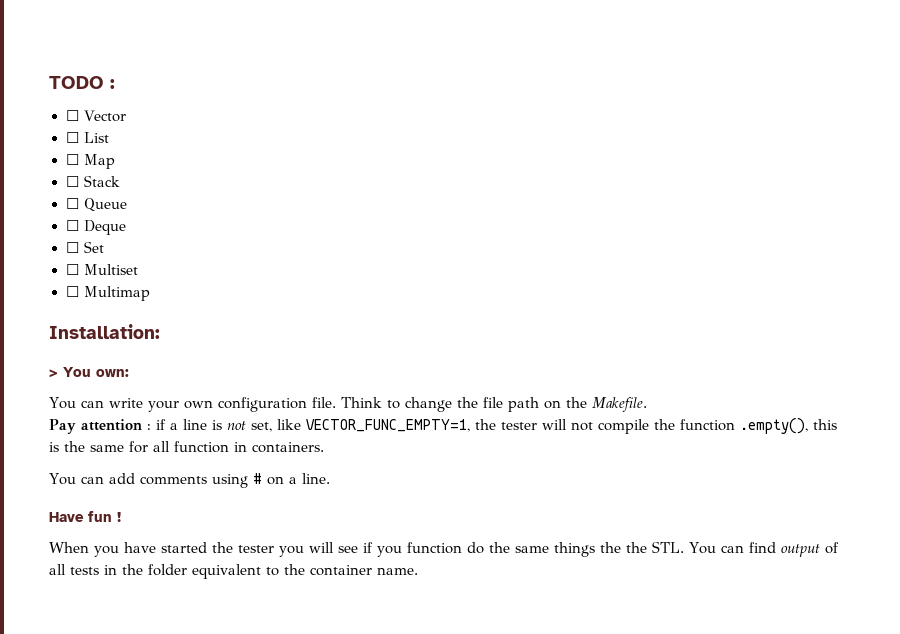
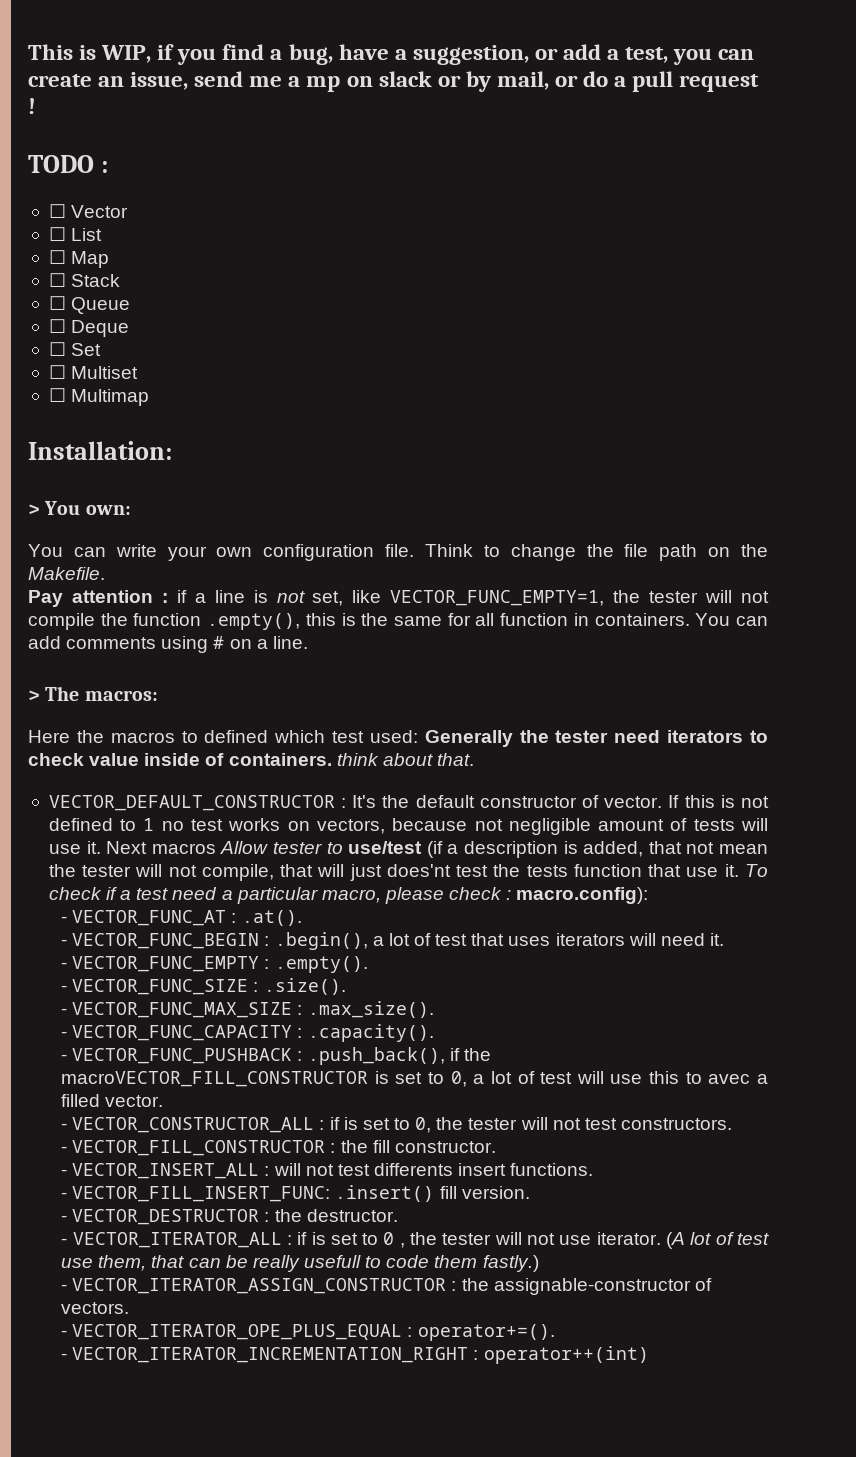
(49, 82) none -> [28,44,755,65] [28,71,760,92] [28,98,36,114] This is WIP, if you find a bug, have a suggestion, or add a test, you can create an issue, send me a mp on slack or by mail, or do a pull request ! //
(324, 447) // -> (690, 619) none
[49,511,121,522] [49,541,839,557] [49,564,418,579] Have fun ! // When you have started the tester you will see if you function do the same things the the STL. You can find output of all tests in the folder equivalent to the container name. -> [28,686,158,701] [28,730,768,747] [28,753,474,766] [48,795,770,811] [48,818,768,835] [48,841,769,858] [48,864,769,881] [48,887,649,904] [61,910,302,926] [61,932,724,950] [61,956,368,973] [61,978,346,995] [61,1001,434,1018] [61,1024,434,1042] [61,1047,491,1065] [61,1071,768,1087] [61,1094,164,1107] [61,1117,732,1133] [61,1140,496,1156] [61,1163,594,1179] [61,1185,530,1202] [61,1209,398,1225] [61,1232,770,1249] [61,1255,539,1272] [61,1278,712,1295] [61,1302,130,1314] [61,1324,555,1341] [61,1346,649,1364] > The macros: // Here the macros to defined which test used: Generally the tester need iterators to check value inside of containers. think about that. // VECTOR_DEFAULT_CONSTRUCTOR : It's the default constructor of vector. If this is not defined to 1 no test works on vectors, because not negligible amount of tests will use it. Next macros Allow tester to use/test (if a description is added, that not mean the tester will not compile, that will just does'nt test the tests function that use it. To check if a test need a particular macro, please check : macro.config): // - VECTOR_FUNC_AT : .at(). // - VECTOR_FUNC_BEGIN : .begin(), a lot of test that uses iterators will need it. // - VECTOR_FUNC_EMPTY : .empty(). // - VECTOR_FUNC_SIZE : .size(). // - VECTOR_FUNC_MAX_SIZE : .max_size(). // - VECTOR_FUNC_CAPACITY : .capacity(). // - VECTOR_FUNC_PUSHBACK : .push_back(), if the macroVECTOR_FILL_CONSTRUCTOR is set to 0, a lot of test will use this to avec a filled vector. // - VECTOR_CONSTRUCTOR_ALL : if is set to 0, the tester will not test constructors. // - VECTOR_FILL_CONSTRUCTOR : the fill constructor. // - VECTOR_INSERT_ALL : will not test differents insert functions. // - VECTOR_FILL_INSERT_FUNC: .insert() fill version. // - VECTOR_DESTRUCTOR : the destructor. // - VECTOR_ITERATOR_ALL : if is set to 0 , the tester will not use iterator. (A lot of test use them, that can be really usefull to code them fastly.) // - VECTOR_ITERATOR_ASSIGN_CONSTRUCTOR : the assignable-constructor of vectors. // - VECTOR_ITERATOR_OPE_PLUS_EQUAL : operator+=(). // - VECTOR_ITERATOR_INCREMENTATION_RIGHT : operator++(int)

